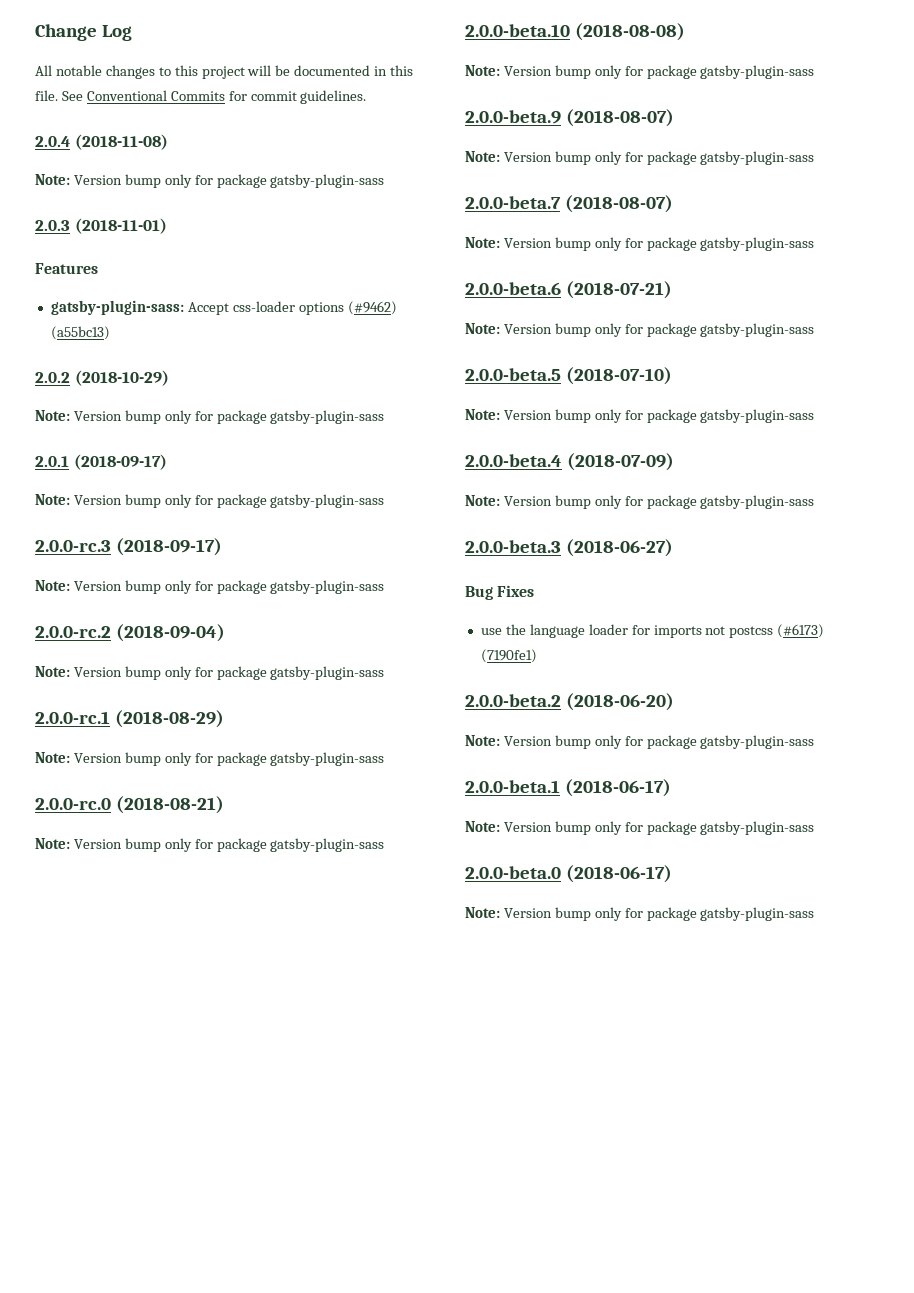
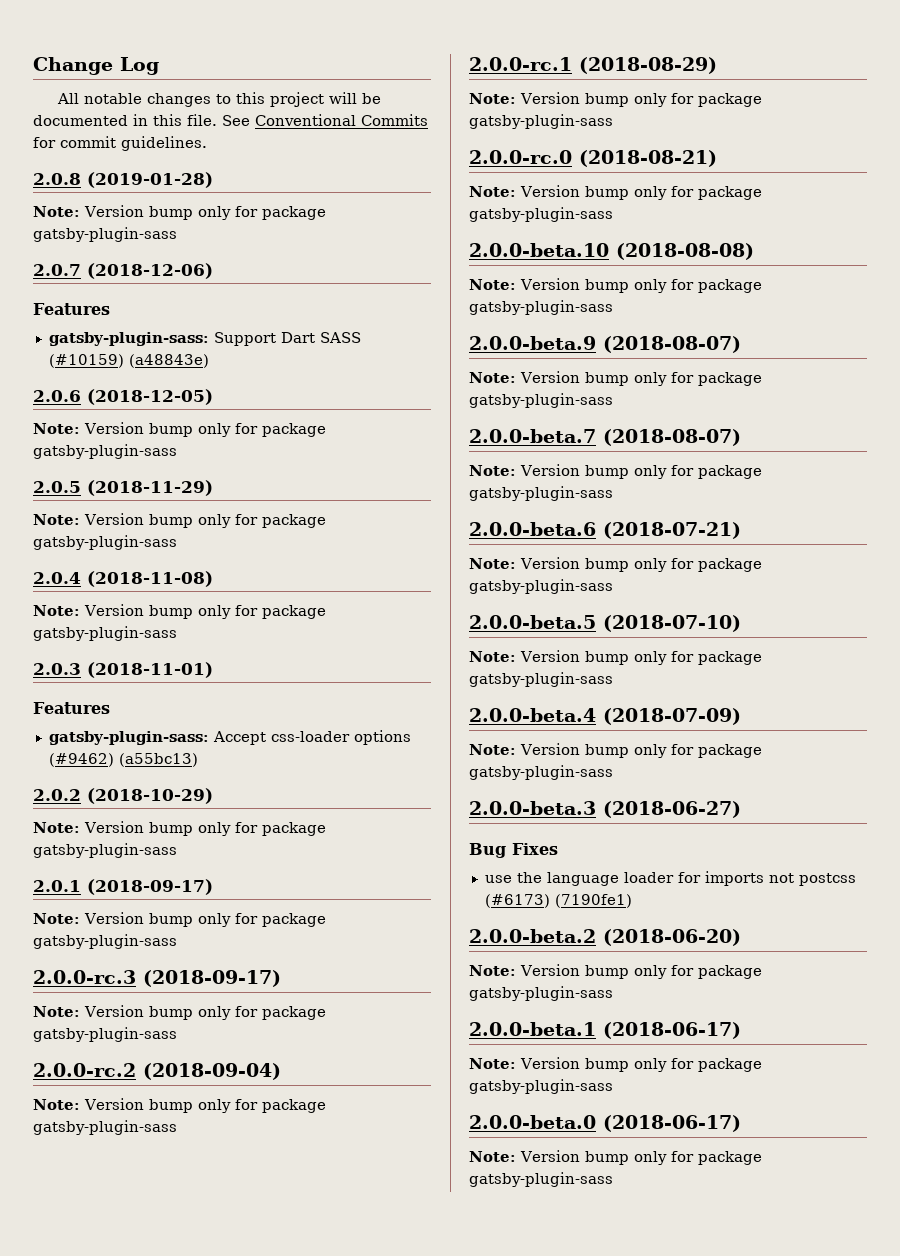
(367, 97) none -> [33,172,213,188] [33,205,326,220] [33,227,177,242] [33,263,213,279] [33,303,110,315] [48,332,361,346] [48,354,209,368] [33,389,213,405] [33,422,326,437] [33,444,177,459] [33,480,213,496] [33,513,326,528] [33,535,177,550] // 2.0.8 (2019-01-28) // Note: Version bump only for package gatsby-plugin-sass // 2.0.7 (2018-12-06) // Features // gatsby-plugin-sass: Support Dart SASS (#10159) (a48843e) // 2.0.6 (2018-12-05) // Note: Version bump only for package gatsby-plugin-sass // 2.0.5 (2018-11-29) // Note: Version bump only for package gatsby-plugin-sass

